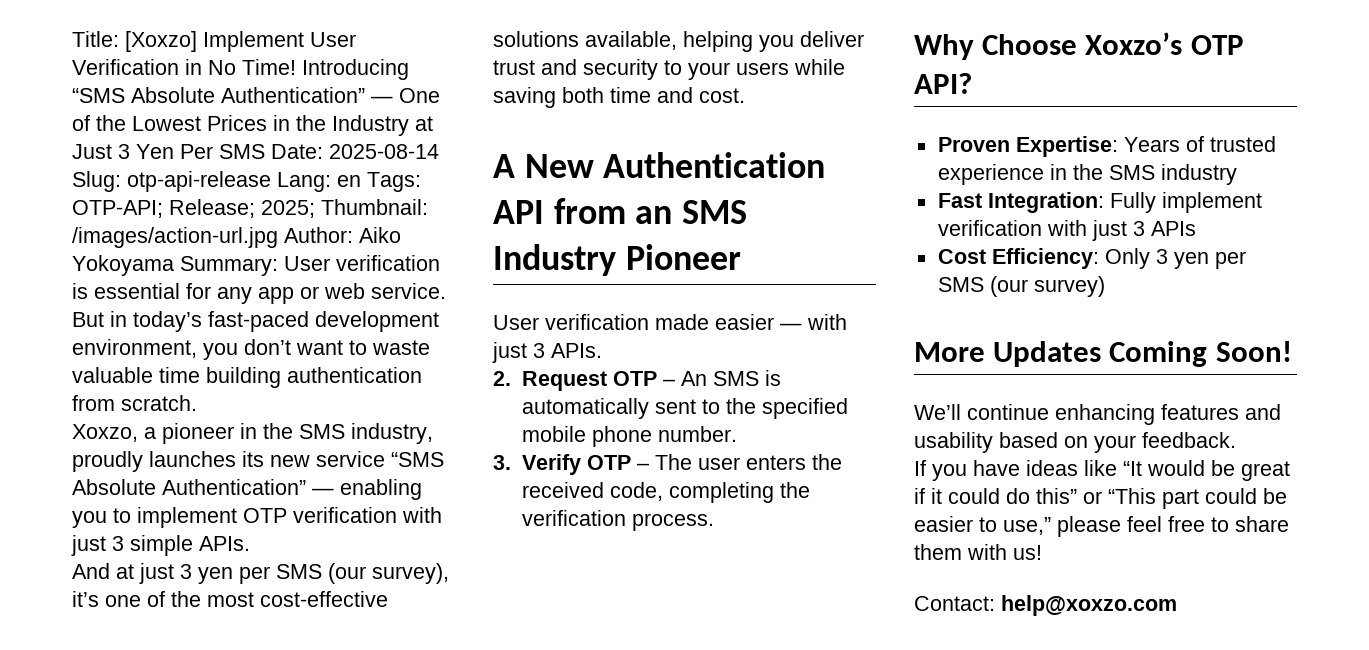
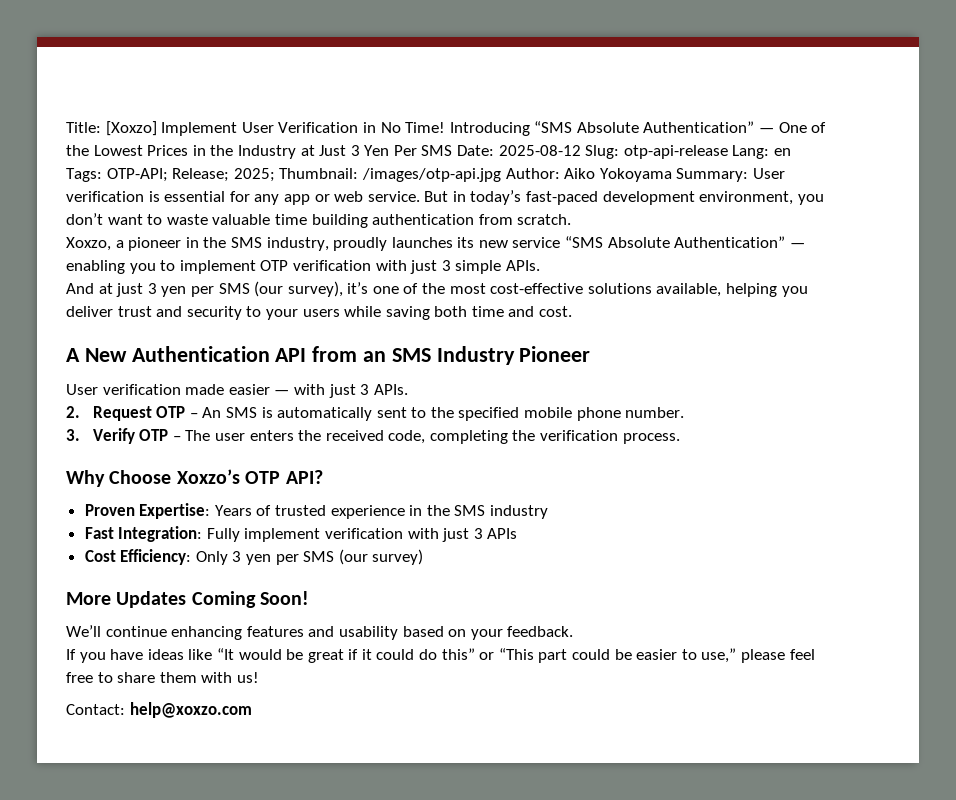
[329,144,439,159] 2025-08-14 -> [498,145,581,156] 2025-08-12
[72,227,278,248] /images/action-url.jpg -> [361,168,501,182] /images/otp-api.jpg

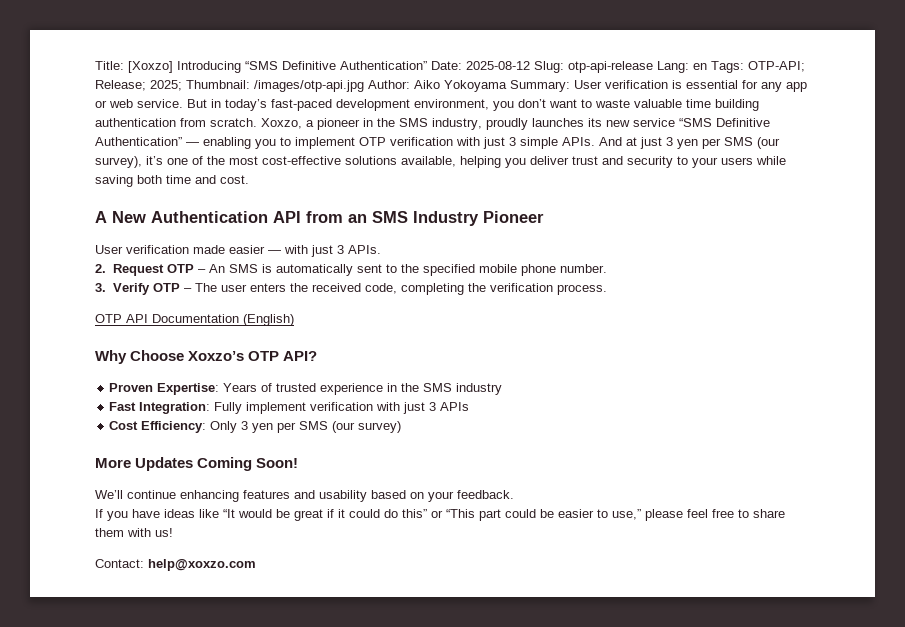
[161,121,827,136] [66,145,453,159] Implement User Verification in No Time! Introducing “SMS Absolute Authentication” — One of the Lowest Prices in the Industry at Just 3 Yen Per SMS -> [177,61,427,73] Introducing “SMS Definitive Authentication”
(572, 219) // -> (257, 122) none
[607,237,670,248] Absolute -> [716,118,770,127] Definitive
(540, 265) // -> (595, 141) none
(680, 438) none -> [95,314,294,326] // OTP API Documentation (English)

